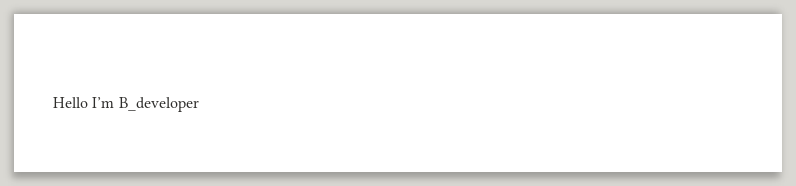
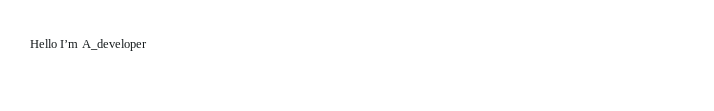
[118,97,199,112] B_developer -> [81,39,147,51] A_developer

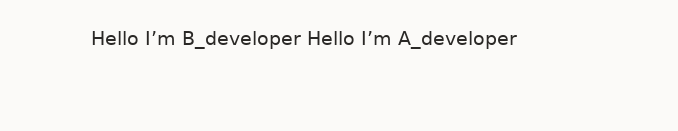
[30,39,79,48] Hello I’m -> [91,31,392,49] Hello I’m B_developer Hello I’m

